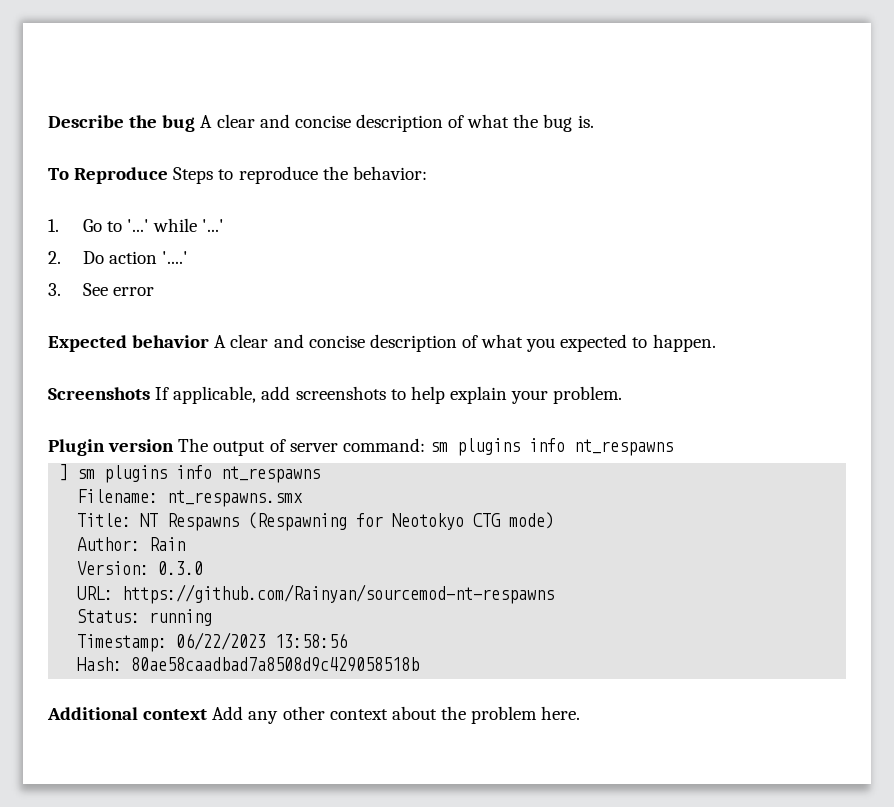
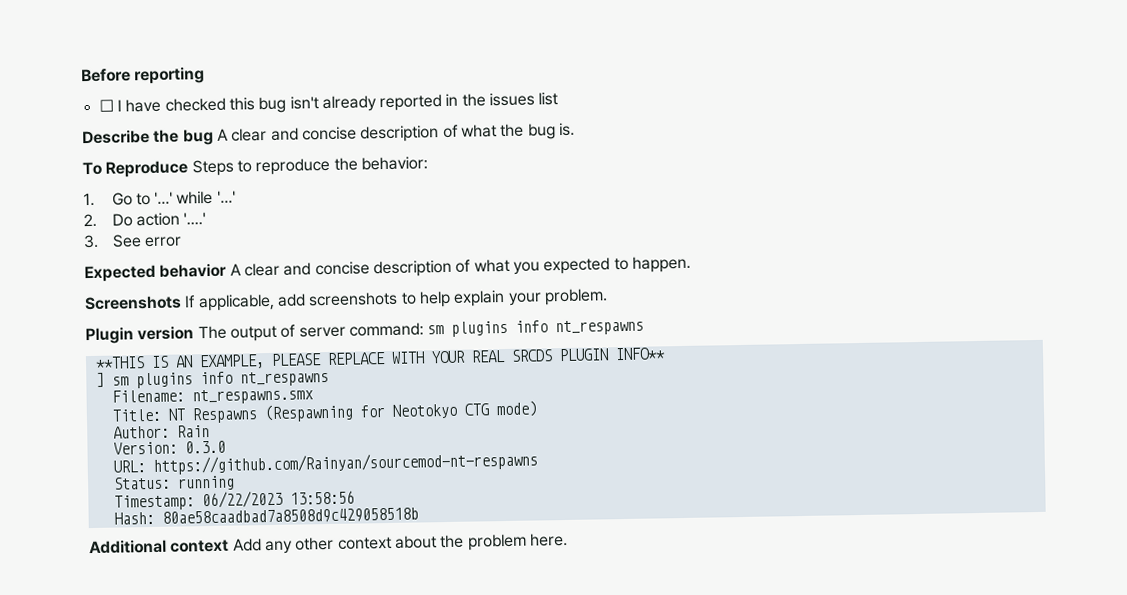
(48, 121) none -> [81,67,206,85] [98,92,559,114] Before reporting // ☐ I have checked this bug isn't already reported in the issues list //
(673, 447) none -> [94,347,666,370] // **THIS IS AN EXAMPLE, PLEASE REPLACE WITH YOUR REAL SRCDS PLUGIN INFO**

